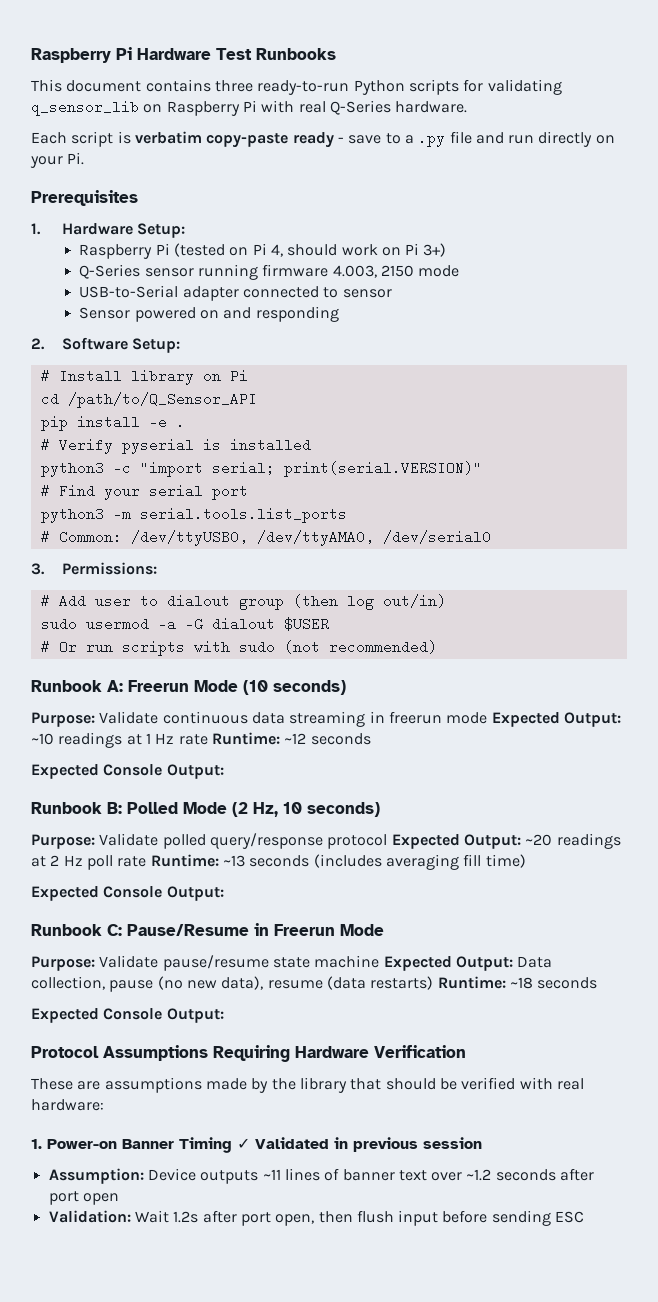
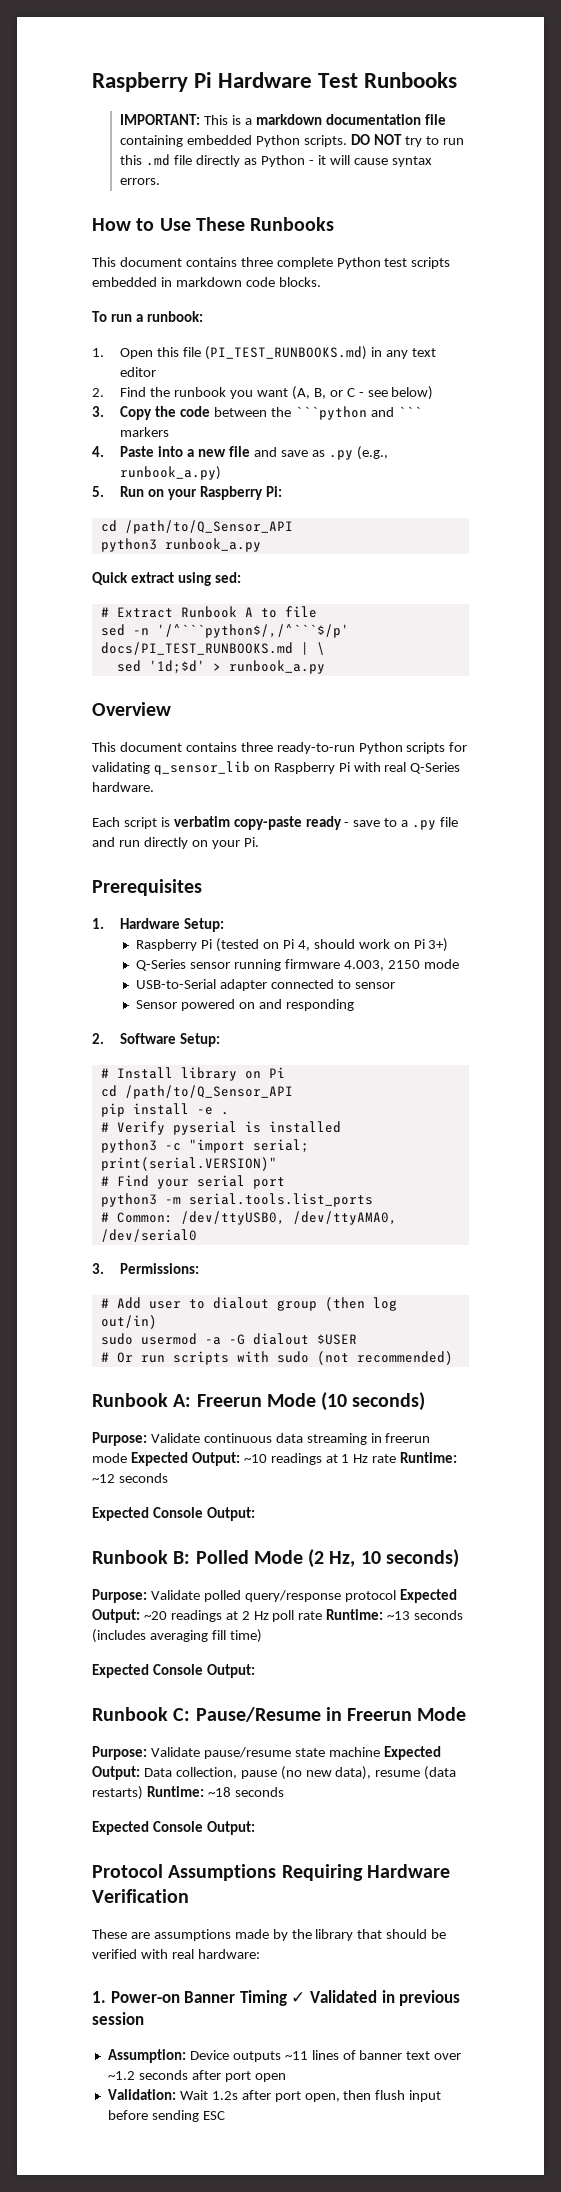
(336, 54) none -> [120,114,446,125] [120,134,464,147] [120,154,432,167] [120,178,161,185] [92,217,335,231] [92,257,451,269] [92,277,321,287] [92,311,203,322] [92,346,436,360] [120,367,157,377] [92,386,434,400] [92,406,422,420] [120,427,170,437] [92,446,388,460] [120,466,222,480] [92,486,283,500] [100,520,293,534] [100,538,261,552] [92,572,241,586] [100,606,317,618] [100,624,349,638] [100,642,325,655] [116,660,325,674] [92,702,171,716] // IMPORTANT: This is a markdown documentation file containing embedded Python scripts. DO NOT try to run this .md file directly as Python - it will cause syntax errors. // How to Use These Runbooks // This document contains three complete Python test scripts embedded in markdown code blocks. // To run a runbook: // 1. Open this file (PI_TEST_RUNBOOKS.md) in any text editor // 2. Find the runbook you want (A, B, or C - see below) // 3. Copy the code between the ```python and ``` markers // 4. Paste into a new file and save as .py (e.g., runbook_a.py) // 5. Run on your Raspberry Pi: // cd /path/to/Q_Sensor_API // python3 runbook_a.py // Quick extract using sed: // # Extract Runbook A to file // sed -n '/^```python$/,/^```$/p' docs/PI_TEST_RUNBOOKS.md | \ // sed '1d;$d' > runbook_a.py // Overview

